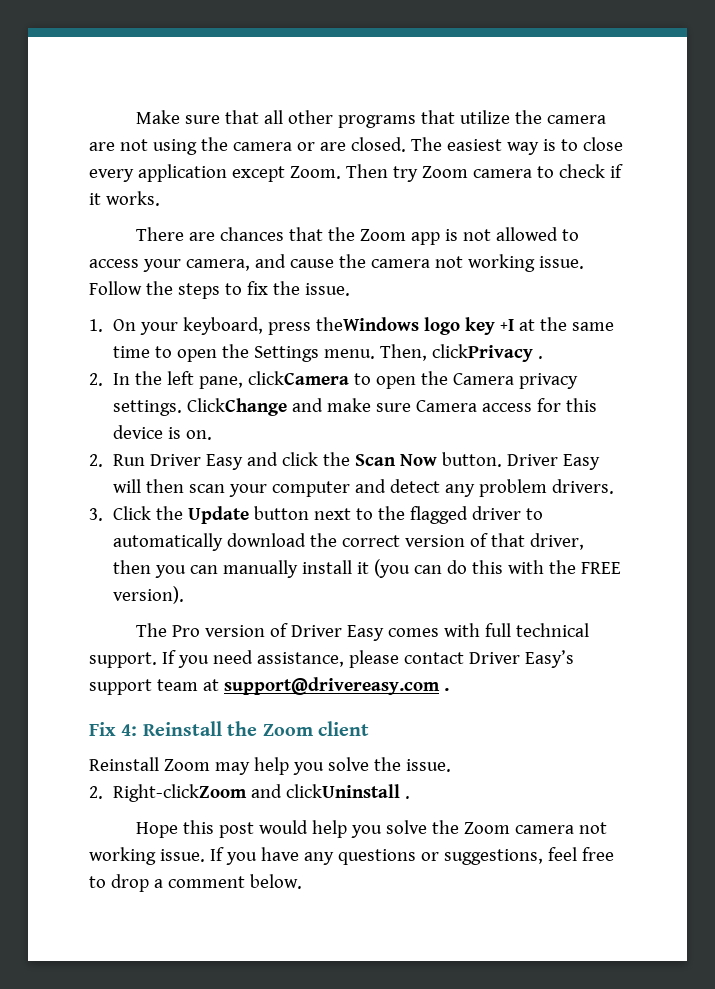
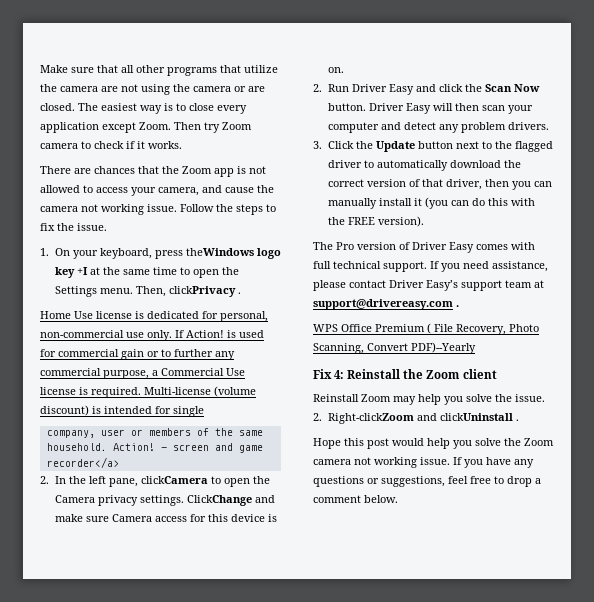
(543, 357) none -> [40,311,268,322] [40,330,264,341] [40,349,235,360] [40,368,245,379] [40,386,256,398] [40,405,204,417] [46,428,263,438] [46,443,263,453] [46,457,119,468] // Home Use license is dedicated for personal, non-commercial use only. If Action! is used for commercial gain or to further any commercial purpose, a Commercial Use license is required. Multi-license (volume discount) is intended for single // company, user or members of the same household. Action! - screen and game recorder</a>
(449, 689) none -> [313,323,539,335] [313,342,476,354] // WPS Office Premium ( File Recovery, Photo Scanning, Convert PDF)--Yearly

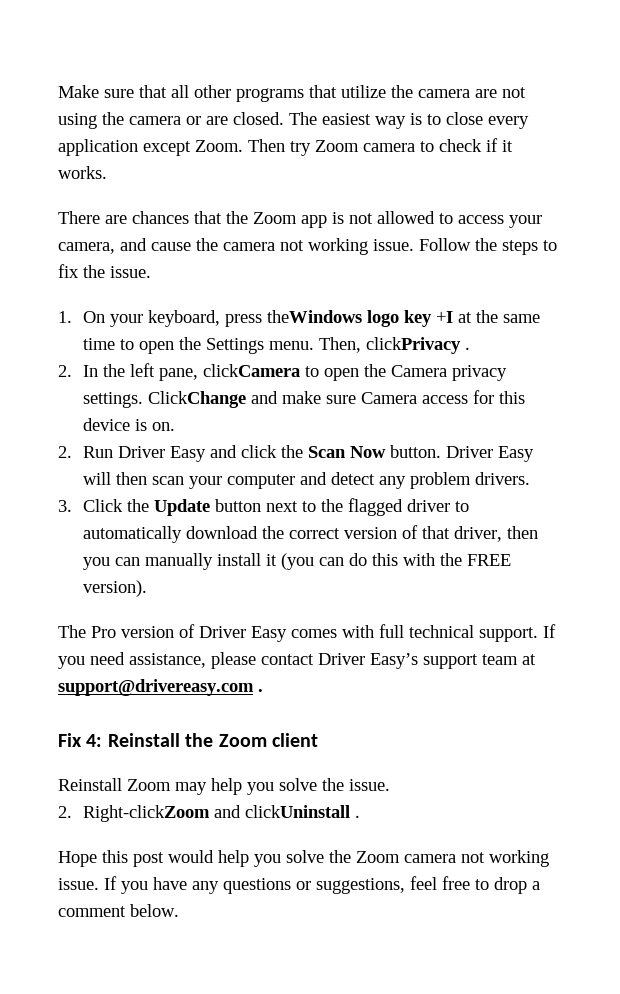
[40,311,268,322] [40,330,264,341] [40,349,235,360] [40,368,245,379] [40,386,256,398] [40,405,204,417] [46,428,263,438] [46,443,263,453] [46,457,119,468] // Home Use license is dedicated for personal, non-commercial use only. If Action! is used for commercial gain or to further any commercial purpose, a Commercial Use license is required. Multi-license (volume discount) is intended for single // company, user or members of the same household. Action! - screen and game recorder</a> -> (470, 348) none
[313,323,539,335] [313,342,476,354] // WPS Office Premium ( File Recovery, Photo Scanning, Convert PDF)--Yearly -> (263, 690) none

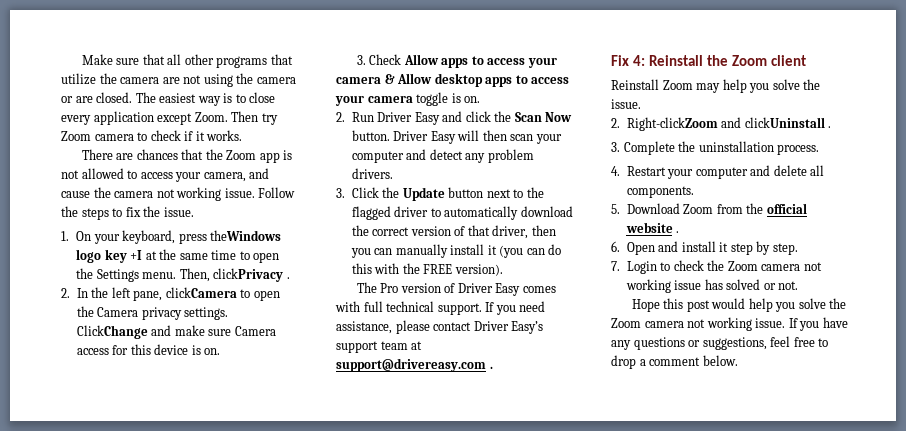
(175, 426) none -> [356,54,557,68] [336,73,570,87] [335,92,481,106] // 3. Check Allow apps to access your camera & Allow desktop apps to access your camera toggle is on.
(360, 816) none -> [611,141,820,155] [611,165,825,179] [626,186,694,198] [611,203,807,214] [625,222,680,233] [611,241,798,255] [611,260,822,274] [625,279,799,293] // 3. Complete the uninstallation process. // 4. Restart your computer and delete all components. // 5. Download Zoom from the official website . // 6. Open and install it step by step. // 7. Login to check the Zoom camera not working issue has solved or not.

